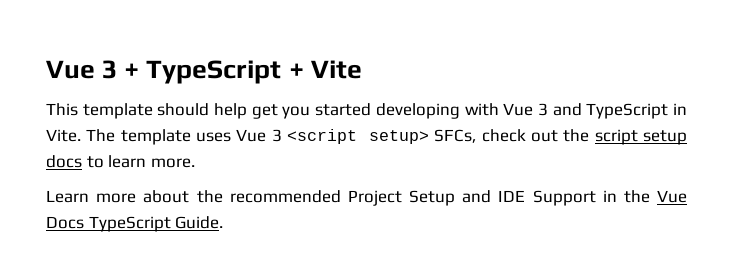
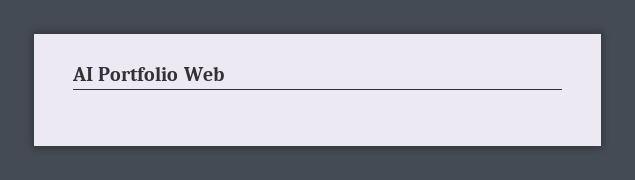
[46,60,362,84] [46,103,687,119] [46,129,687,145] [46,155,195,168] [46,190,687,206] [46,216,224,232] Vue 3 + TypeScript + Vite // This template should help get you started developing with Vue 3 and TypeScript in Vite. The template uses Vue 3 <script setup> SFCs, check out the script setup docs to learn more. // Learn more about the recommended Project Setup and IDE Support in the Vue Docs TypeScript Guide. -> [72,66,224,81] AI Portfolio Web

